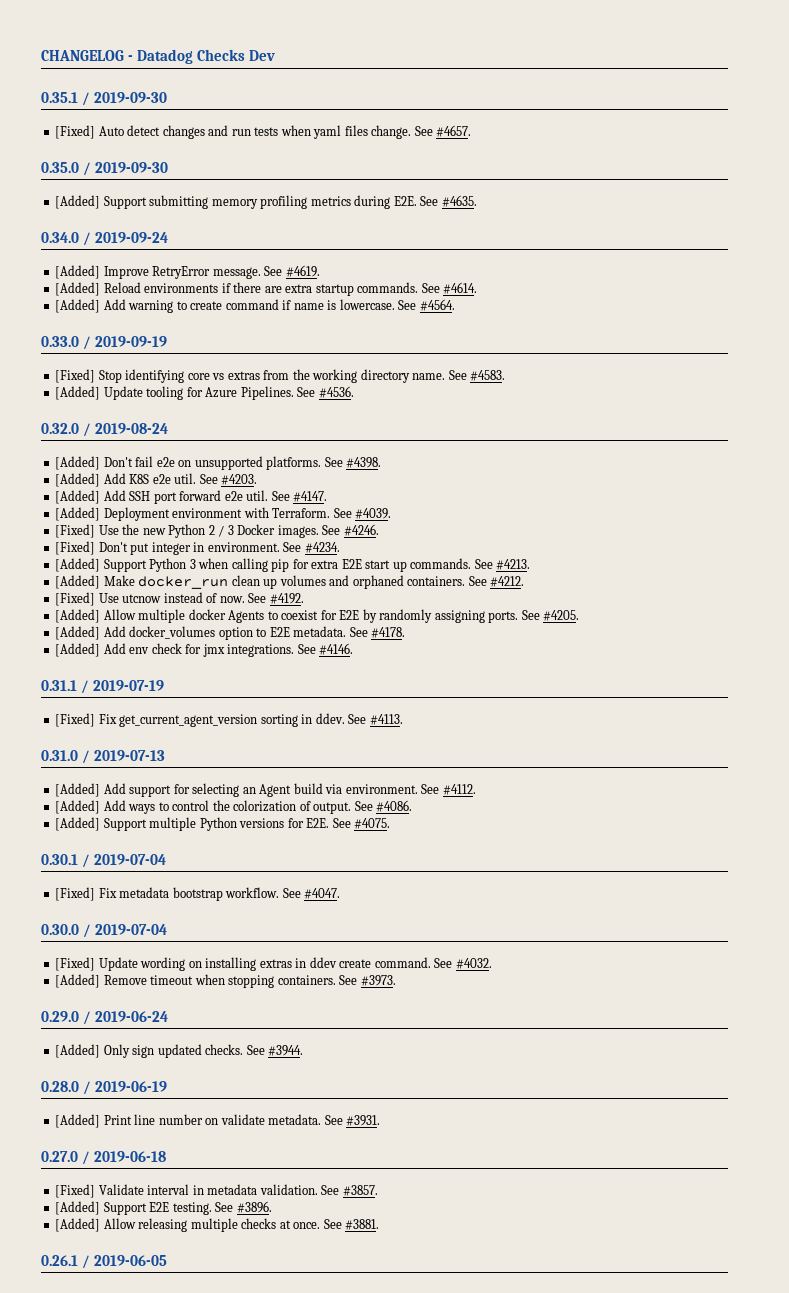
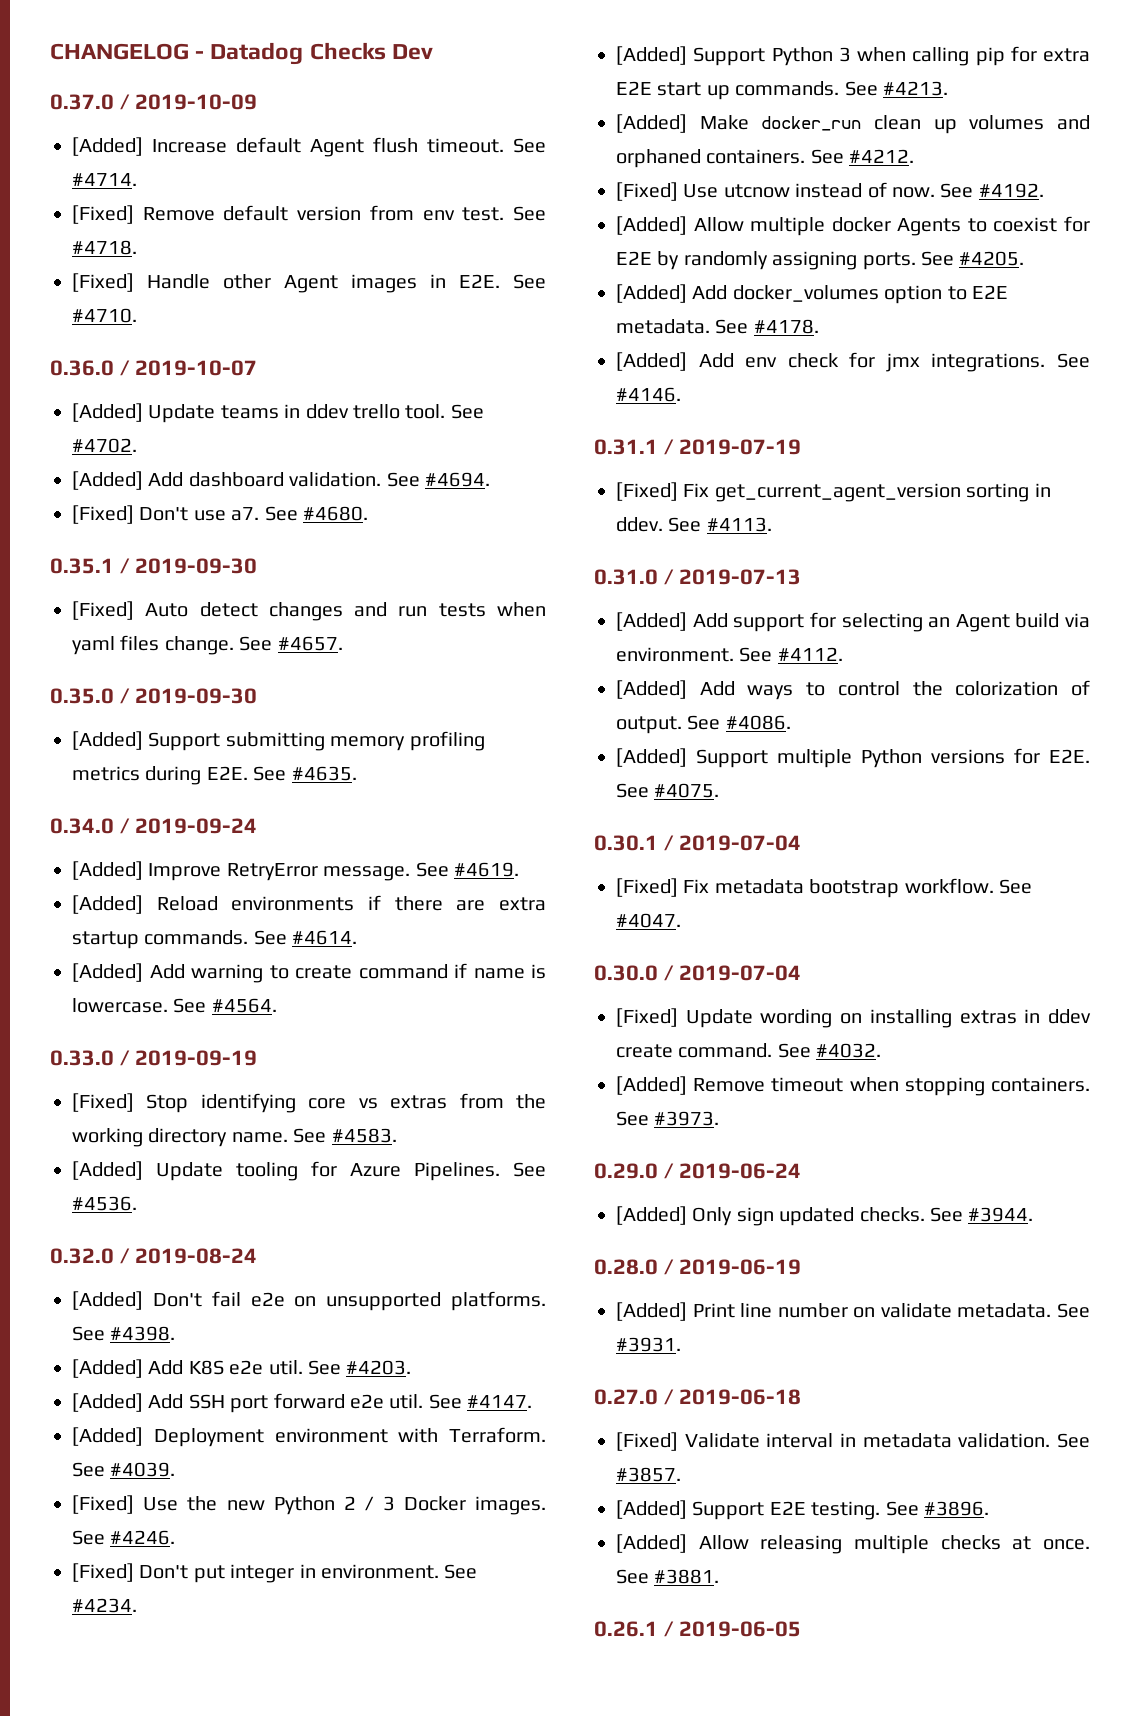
(276, 55) none -> [50,94,257,110] [72,137,546,157] [72,173,137,186] [72,205,546,224] [72,240,137,255] [72,273,546,293] [72,308,137,323] [50,360,257,376] [72,403,484,423] [72,438,137,453] [72,471,490,490] [72,505,368,524] // 0.37.0 / 2019-10-09 // [Added] Increase default Agent flush timeout. See #4714. // [Fixed] Remove default version from env test. See #4718. // [Fixed] Handle other Agent images in E2E. See #4710. // 0.36.0 / 2019-10-07 // [Added] Update teams in ddev trello tool. See #4702. // [Added] Add dashboard validation. See #4694. // [Fixed] Don't use a7. See #4680.

